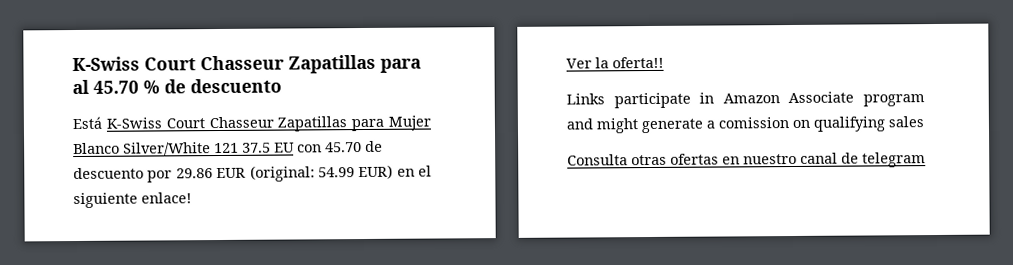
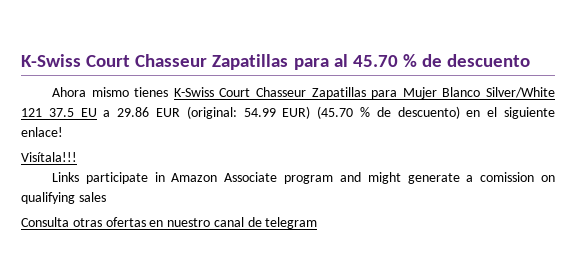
[72,116,102,130] Está -> [52,87,169,97] Ahora mismo tienes
[297,140,383,153] [73,167,173,183] con 45.70 de descuento por -> [103,110,111,117] a
(394, 172) none -> [317,106,460,119] (45.70 % de descuento)
[566,56,664,69] Ver la oferta!! -> [21,152,77,162] Visítala!!!

